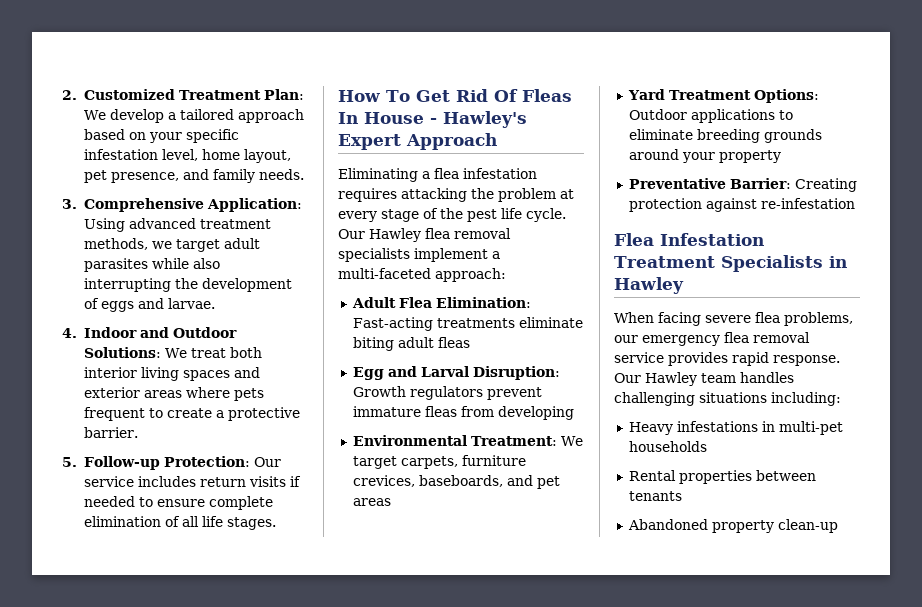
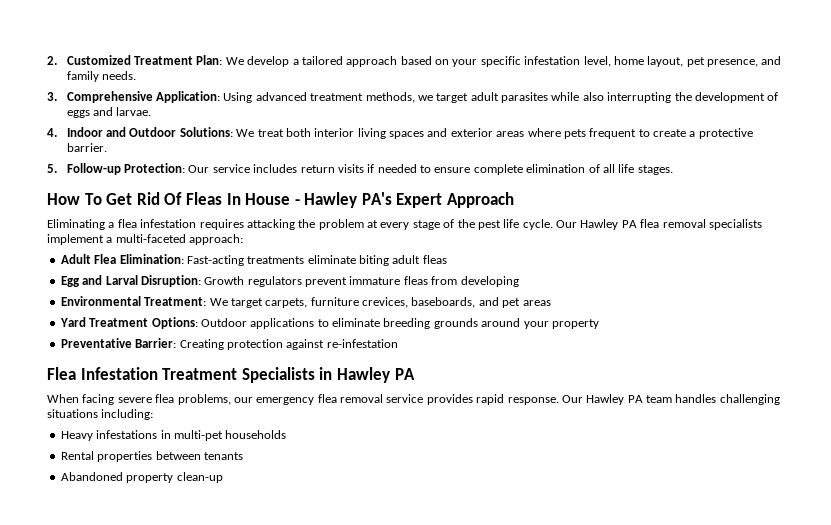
[443,111,527,128] Hawley's -> [304,192,392,208] Hawley PA's
(421, 235) none -> [621,220,637,228] PA
(684, 285) none -> [394,368,415,380] PA
(697, 379) none -> [627,395,643,403] PA

